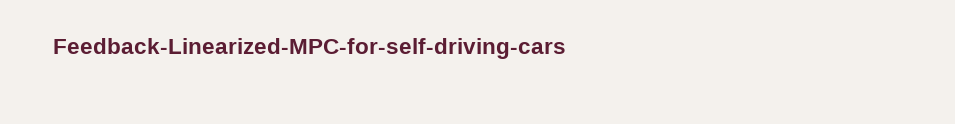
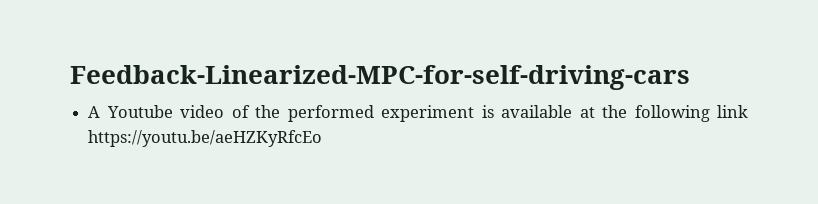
(566, 48) none -> [88,105,748,122] [88,130,323,147] // A Youtube video of the performed experiment is available at the following link https://youtu.be/aeHZKyRfcEo

